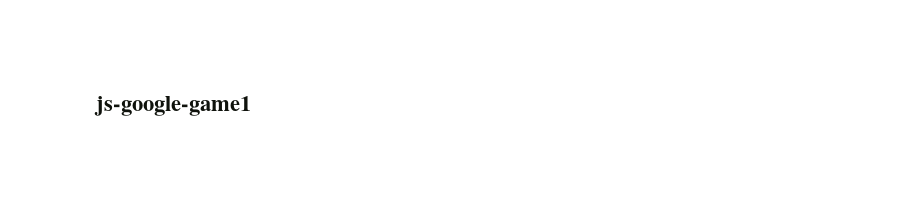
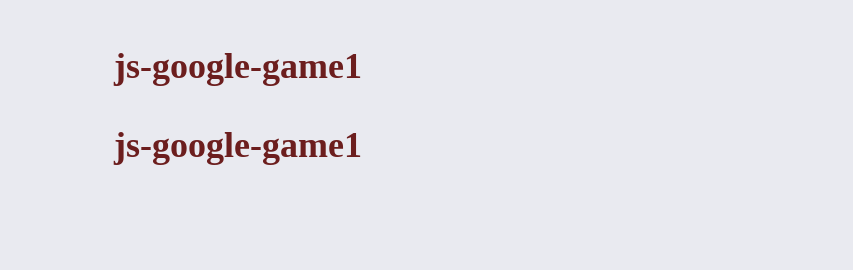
[94,96,251,116] js-google-game1 -> [113,53,362,86] [113,132,362,165] js-google-game1 // js-google-game1

